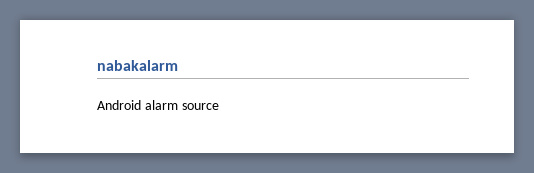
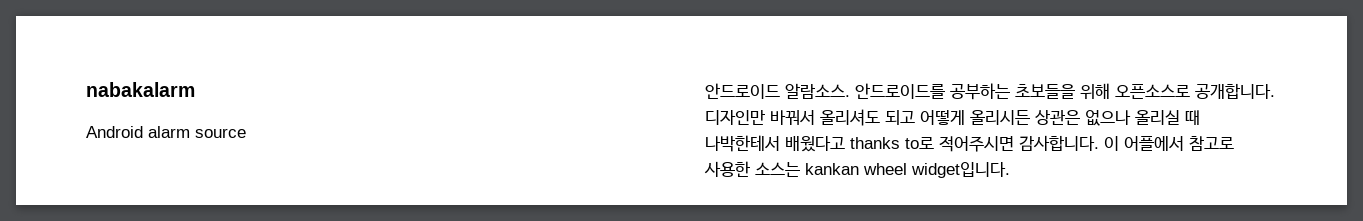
(219, 106) none -> [705,83,1275,100] [705,109,1200,126] [705,135,1234,152] [704,161,1010,178] // 안드로이드 알람소스. 안드로이드를 공부하는 초보들을 위해 오픈소스로 공개합니다. 디자인만 바꿔서 올리셔도 되고 어떻게 올리시든 상관은 없으나 올리실 때 나박한테서 배웠다고 thanks to로 적어주시면 감사합니다. 이 어플에서 참고로 사용한 소스는 kankan wheel widget입니다.

